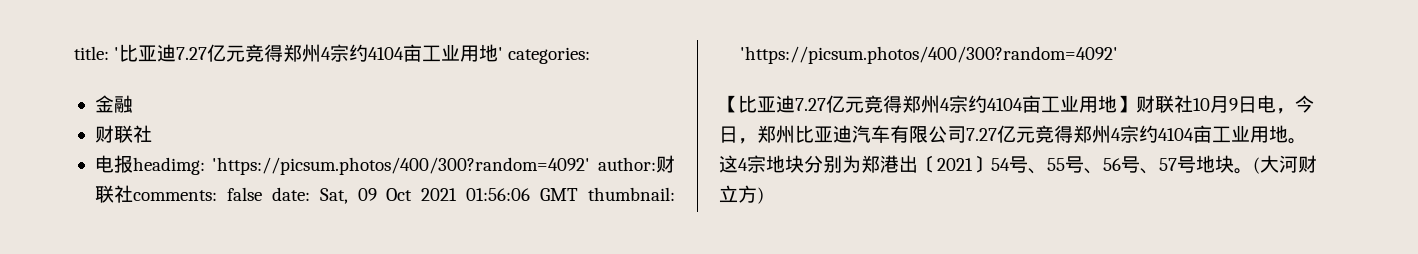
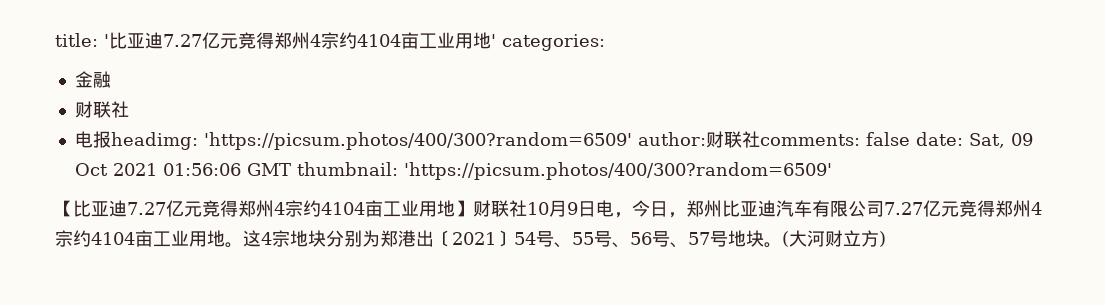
[212,157,591,175] 'https://picsum.photos/400/300?random=4092' -> [203,132,632,150] 'https://picsum.photos/400/300?random=6509'
[739,46,1118,64] 'https://picsum.photos/400/300?random=4092' -> [403,162,832,180] 'https://picsum.photos/400/300?random=6509'

